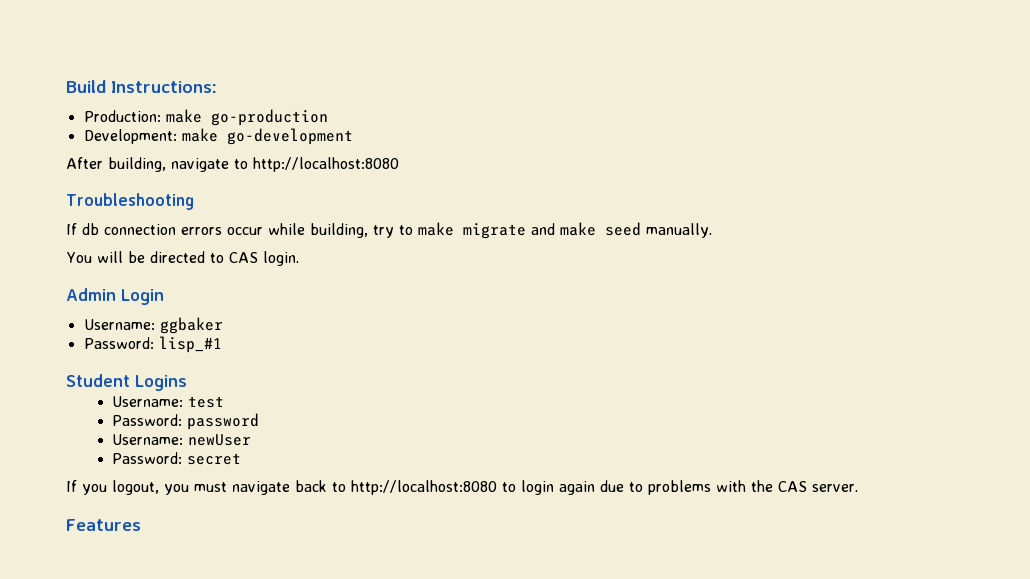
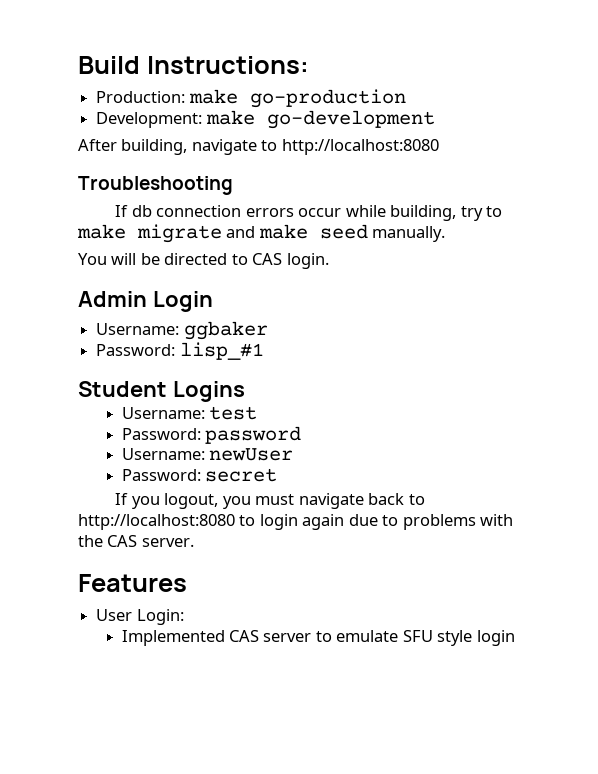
(141, 525) none -> [96,609,184,625] [121,630,515,646] // User Login: // Implemented CAS server to emulate SFU style login

